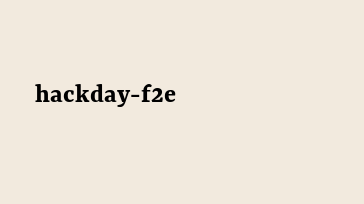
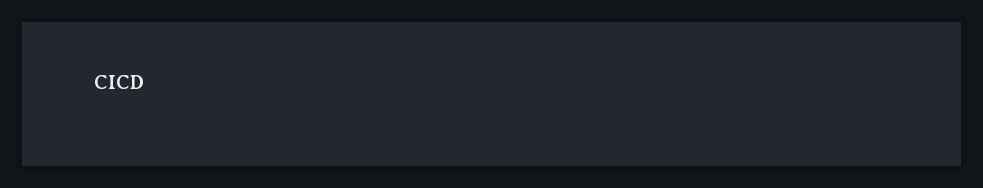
[35,84,176,107] hackday-f2e -> [94,75,144,89] CICD

